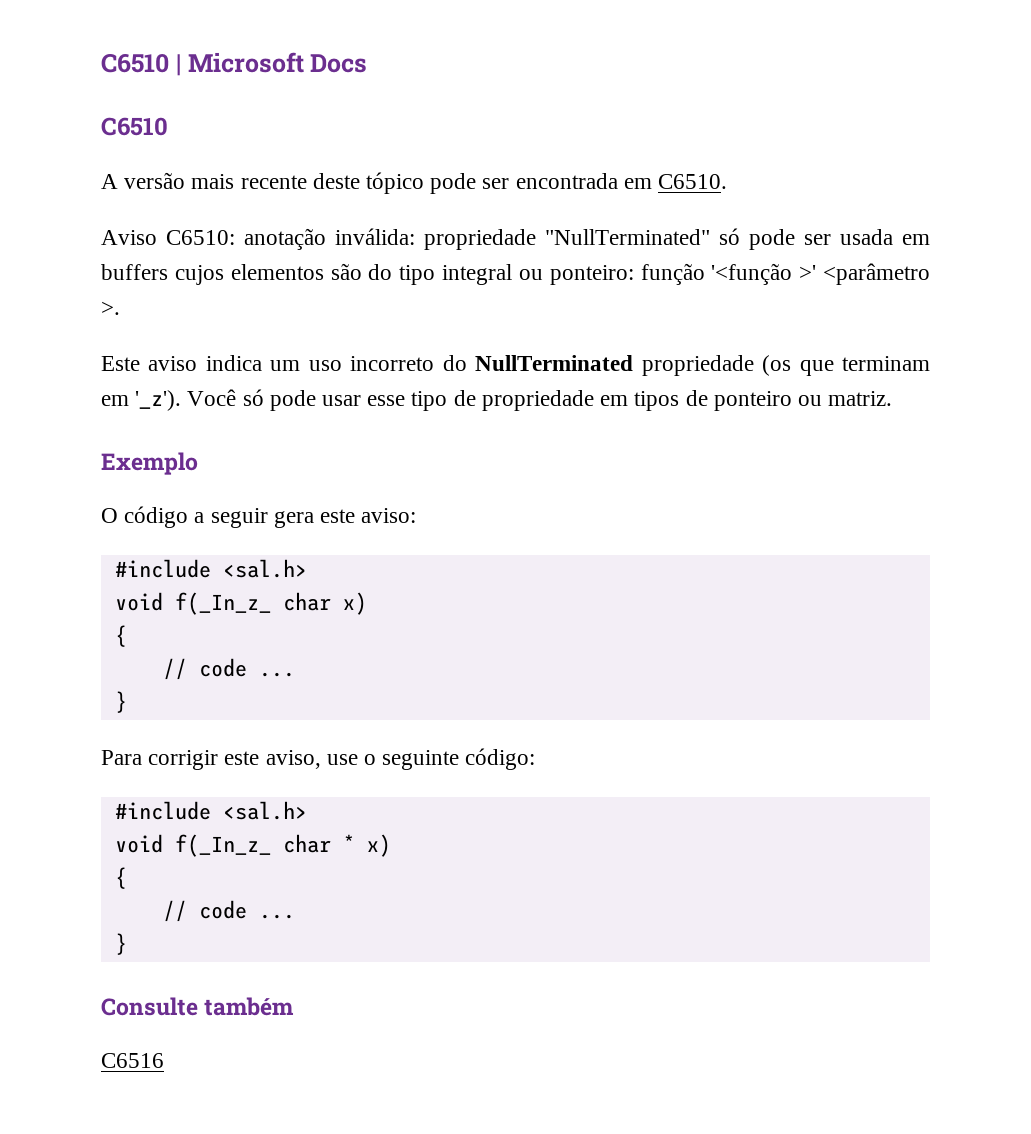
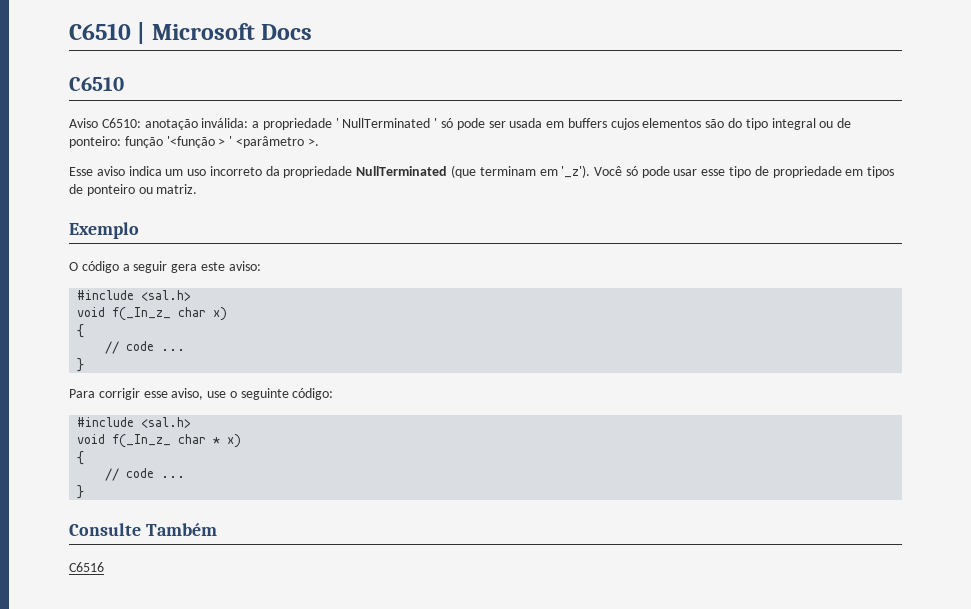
[101,172,728,194] // A versão mais recente deste tópico pode ser encontrada em C6510. -> (124, 84) none
[424,229,710,250] propriedade "NullTerminated" -> [252,118,438,130] a propriedade ' NullTerminated '
(543, 274) none -> [837,118,852,128] de
[799,265,817,280] >' -> [218,136,233,146] > '
[101,356,140,371] Este -> [69,167,93,176] Esse
[442,355,834,376] do NullTerminated propriedade (os que -> [265,165,477,178] da propriedade NullTerminated (que
[224,751,260,765] este -> [143,391,168,398] esse
[204,997,295,1016] também -> [145,523,217,536] Também

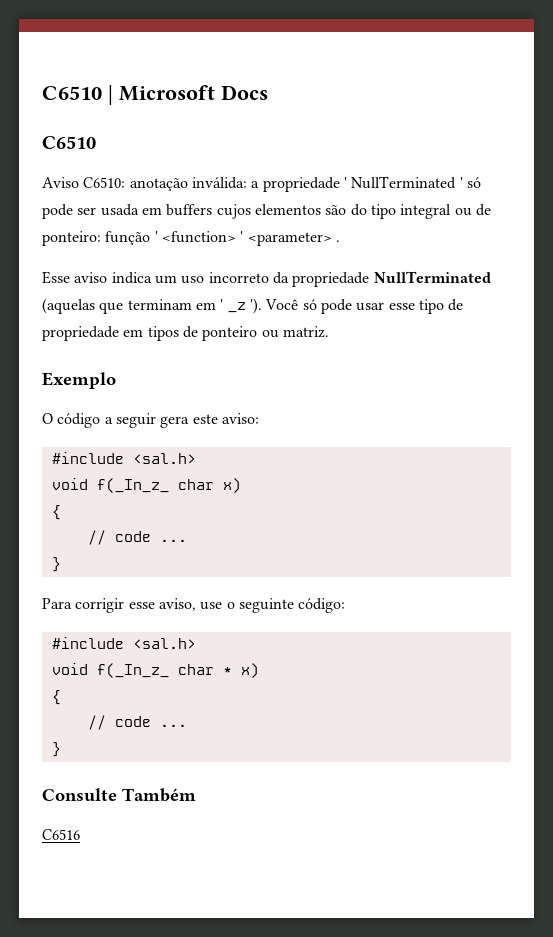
[166,136,319,148] '<função > ' <parâmetro >. -> [154,231,340,246] ' <function> ' <parameter> .
[451,165,591,178] (que terminam em '_z'). -> [42,298,262,314] (aquelas que terminam em ' _z ').

